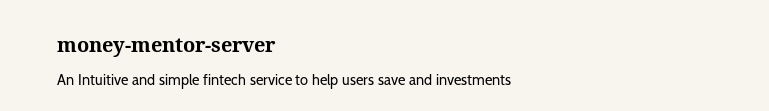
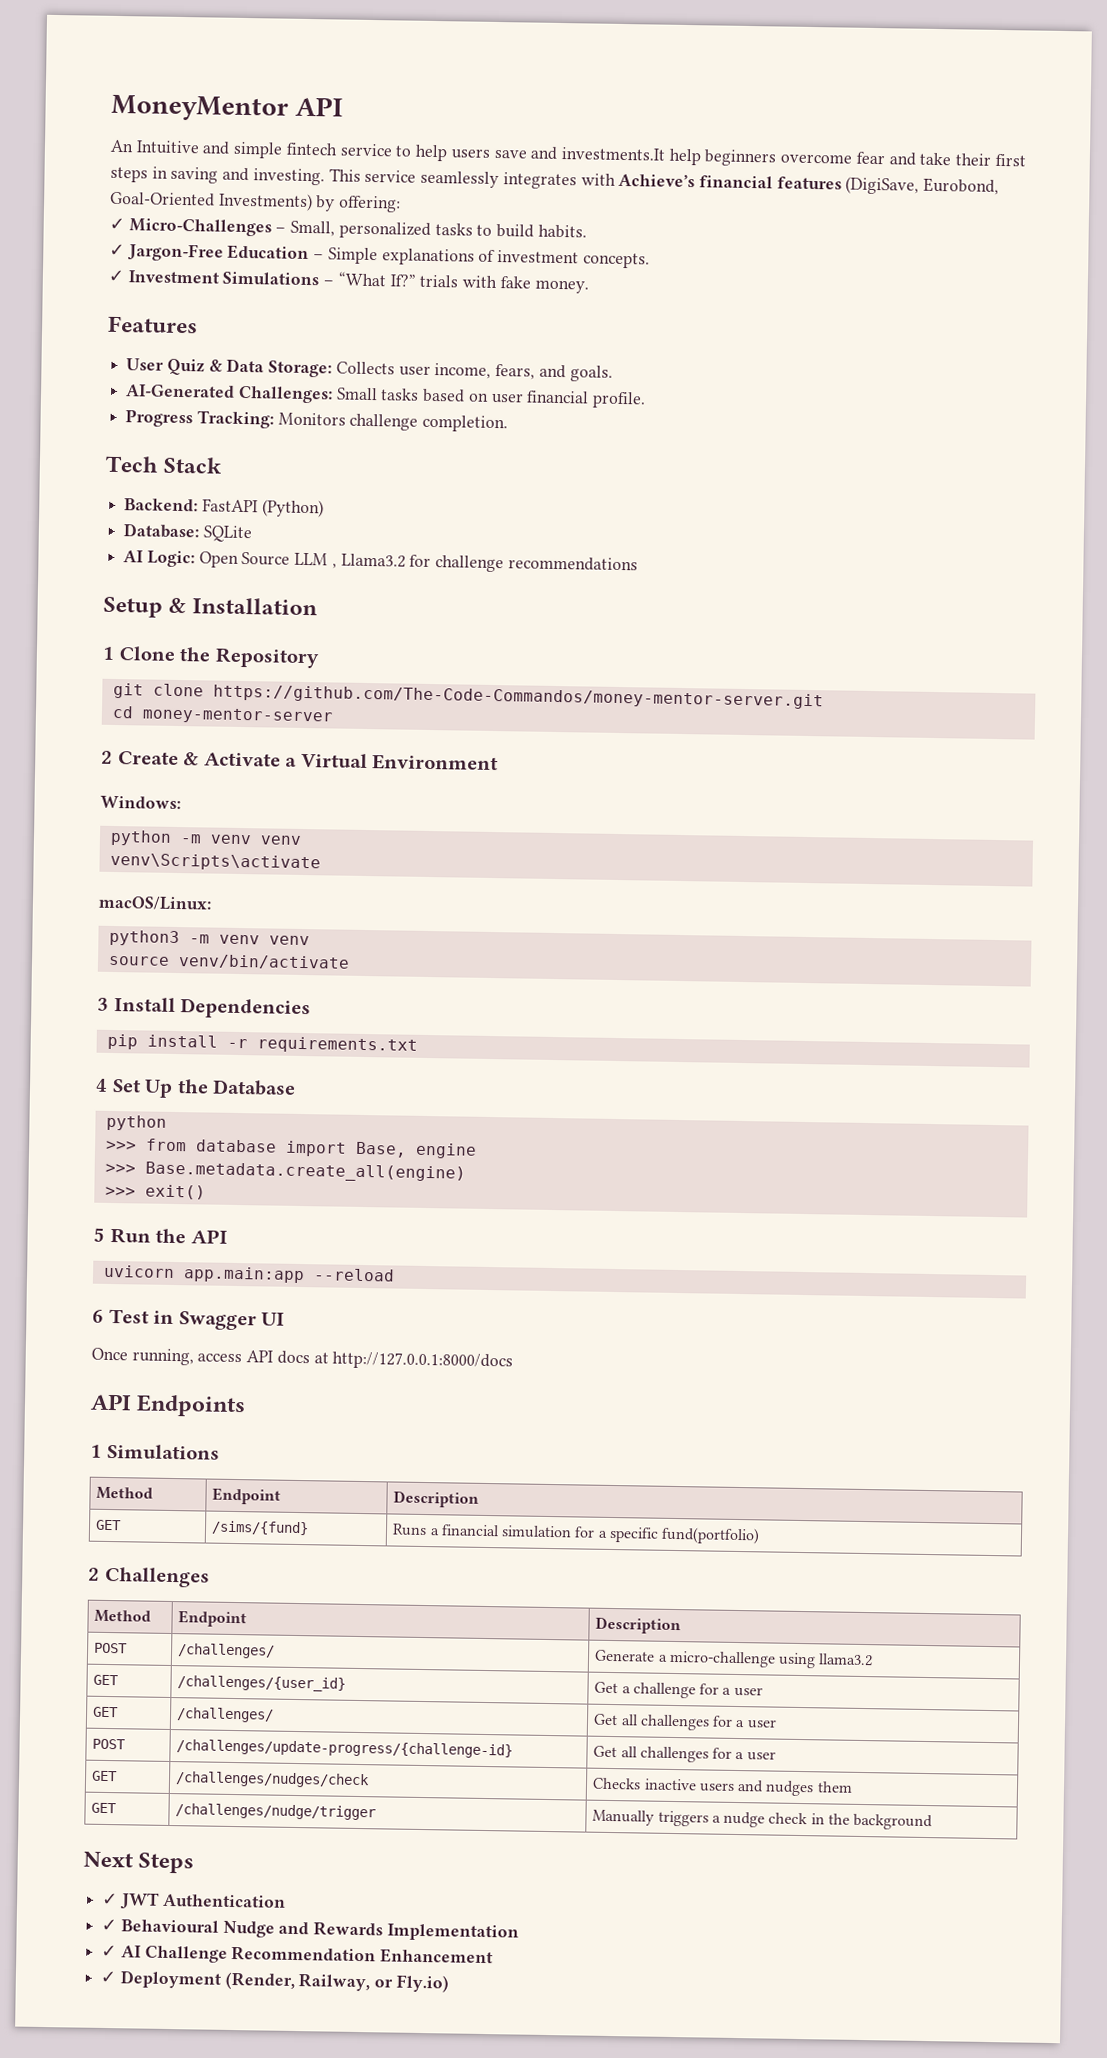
[57,38,276,57] money-mentor-server -> [111,94,344,122] MoneyMentor API
[436,74,512,85] investments -> [560,147,1026,167] [110,166,1000,195] [110,191,402,213] [109,217,587,239] [109,243,650,269] [108,269,589,294] [108,315,198,334] [126,358,613,382] [125,384,647,409] [125,409,509,433] [105,455,224,474] [124,498,324,518] [123,523,252,543] [123,550,638,573] [103,596,318,618] [102,646,320,669] [112,682,824,710] [111,705,334,725] [101,750,499,772] [100,795,181,810] [109,829,302,846] [109,852,321,872] [98,895,212,911] [108,929,310,947] [107,954,350,970] [97,997,312,1020] [106,1033,418,1054] [95,1078,297,1098] [105,1114,167,1131] [105,1138,477,1159] [104,1161,466,1183] [104,1184,206,1200] [93,1227,228,1244] [103,1264,395,1284] [92,1308,286,1331] [91,1347,514,1371] [90,1393,247,1418] [90,1443,220,1460] [96,1486,154,1500] [212,1487,282,1505] [393,1490,480,1508] [95,1519,123,1531] [211,1520,310,1536] [392,1523,761,1545] [88,1566,210,1588] [94,1609,152,1623] [178,1610,248,1628] [595,1616,682,1635] [94,1642,129,1654] [177,1643,276,1659] [594,1649,874,1669] [93,1674,120,1686] [177,1675,347,1692] [594,1681,763,1699] [93,1706,120,1718] [176,1707,275,1723] [593,1713,777,1731] [92,1738,127,1750] [176,1739,514,1759] [593,1745,776,1763] [92,1770,119,1782] [175,1771,371,1789] [592,1777,853,1797] [91,1802,118,1814] [175,1803,377,1821] [592,1809,934,1831] [83,1851,195,1874] [102,1892,286,1910] [101,1918,519,1942] [101,1944,494,1965] [100,1970,449,1993] investments.It help beginners overcome fear and take their first steps in saving and investing. This service seamlessly integrates with Achieve’s financial features (DigiSave, Eurobond, Goal-Oriented Investments) by offering: // ✓ Micro-Challenges – Small, personalized tasks to build habits. // ✓ Jargon-Free Education – Simple explanations of investment concepts. // ✓ Investment Simulations – “What If?” trials with fake money. // Features // User Quiz & Data Storage: Collects user income, fears, and goals. // AI-Generated Challenges: Small tasks based on user financial profile. // Progress Tracking: Monitors challenge completion. // Tech Stack // Backend: FastAPI (Python) // Database: SQLite // AI Logic: Open Source LLM , Llama3.2 for challenge recommendations // Setup & Installation // 1 Clone the Repository // git clone https://github.com/The-Code-Commandos/money-mentor-server.git // cd money-mentor-server // 2 Create & Activate a Virtual Environment // Windows: // python -m venv venv // venv\Scripts\activate // macOS/Linux: // python3 -m venv venv // source venv/bin/activate // 3 Install Dependencies // pip install -r requirements.txt // 4 Set Up the Database // python // >>> from database import Base, engine // >>> Base.metadata.create_all(engine) // >>> exit() // 5 Run the API // uvicorn app.main:app --reload // 6 Test in Swagger UI // Once running, access API docs at http://127.0.0.1:8000/docs // API Endpoints // 1 Simulations // Method | Endpoint | Description // GET | /sims/{fund} | Runs a financial simulation for a specific fund(portfolio) // 2 Challenges // Method | Endpoint | Description // POST | /challenges/ | Generate a micro-challenge using llama3.2 // GET | /challenges/{user_id} | Get a challenge for a user // GET | /challenges/ | Get all challenges for a user // POST | /challenges/update-progress/{challenge-id} | Get all challenges for a user // GET | /challenges/nudges/check | Checks inactive users and nudges them // GET | /challenges/nudge/trigger | Manually triggers a nudge check in the background // Next Steps // ✓ JWT Authentication // ✓ Behavioural Nudge and Rewards Implementation // ✓ AI Challenge Recommendation Enhancement // ✓ Deployment (Render, Railway, or Fly.io)

